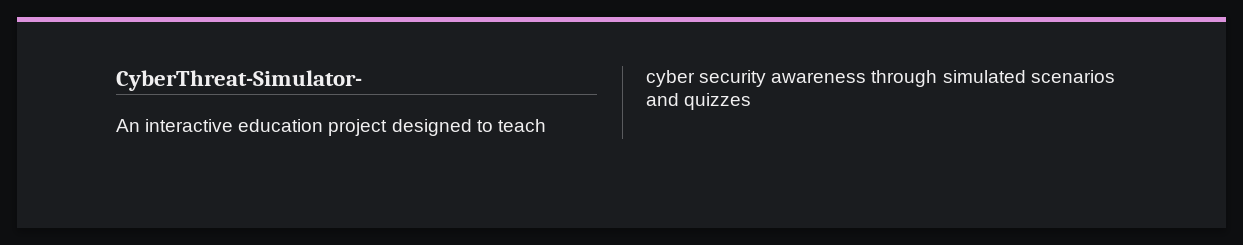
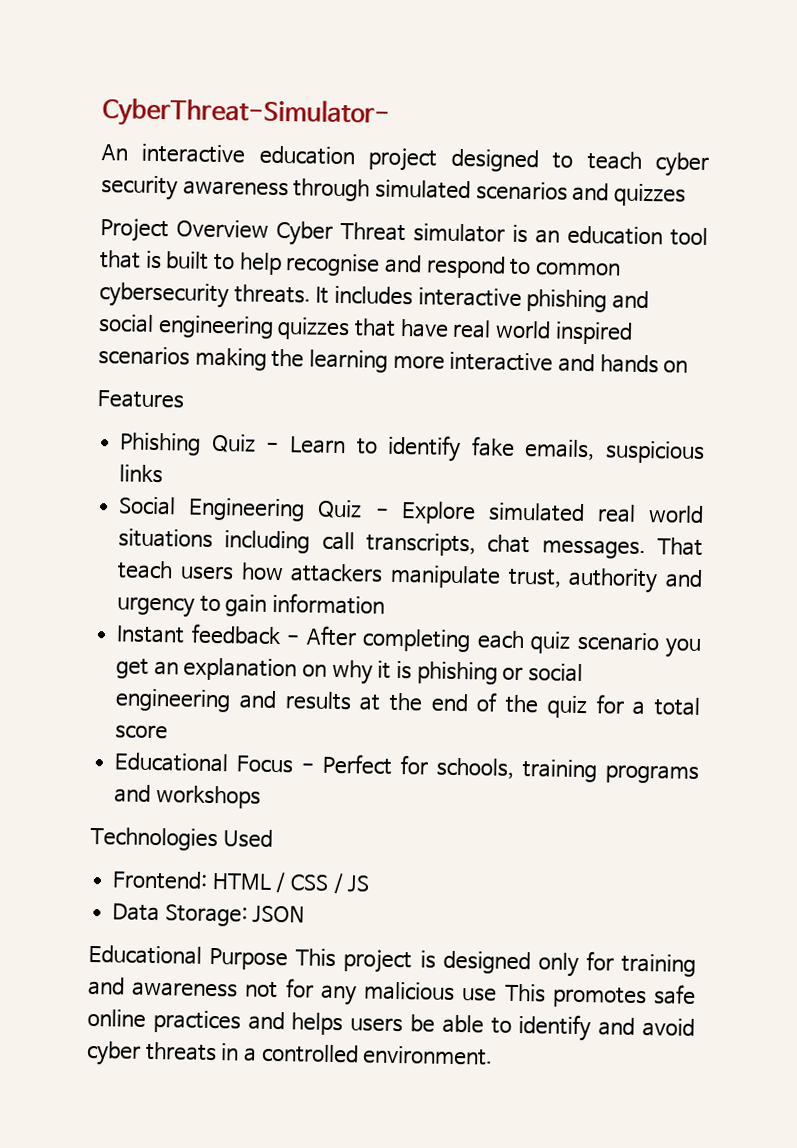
(752, 101) none -> [100,218,708,247] [99,250,621,279] [99,282,649,313] [98,314,633,345] [98,346,689,374] [97,390,184,409] [119,432,705,464] [119,464,164,484] [118,496,704,525] [118,528,704,560] [117,560,704,594] [117,592,386,618] [116,623,701,658] [116,657,584,685] [115,688,701,719] [115,724,169,740] [114,752,700,784] [114,784,261,809] [90,826,273,852] [112,870,371,895] [112,903,306,927] [88,944,696,978] [88,976,696,1009] [87,1008,696,1042] [86,1040,494,1066] // Project Overview Cyber Threat simulator is an education tool that is built to help recognise and respond to common cybersecurity threats. It includes interactive phishing and social engineering quizzes that have real world inspired scenarios making the learning more interactive and hands on // Features // Phishing Quiz - Learn to identify fake emails, suspicious links // Social Engineering Quiz - Explore simulated real world situations including call transcripts, chat messages. That teach users how attackers manipulate trust, authority and urgency to gain information // Instant feedback - After completing each quiz scenario you get an explanation on why it is phishing or social engineering and results at the end of the quiz for a total score // Educational Focus - Perfect for schools, training programs and workshops // Technologies Used // Frontend: HTML / CSS / JS // Data Storage: JSON // Educational Purpose This project is designed only for training and awareness not for any malicious use This promotes safe online practices and helps users be able to identify and avoid cyber threats in a controlled environment.

